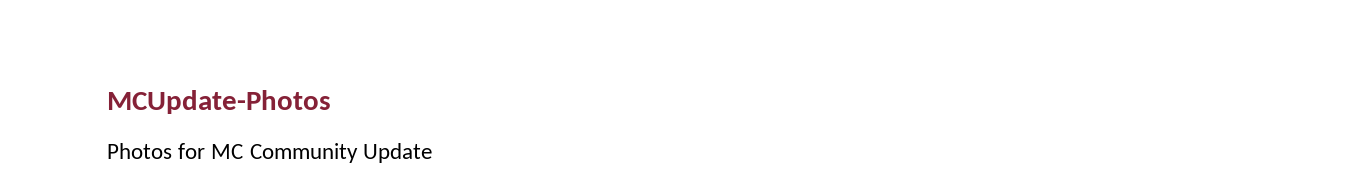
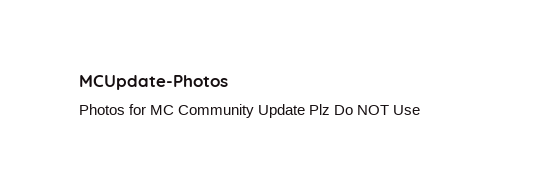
(432, 153) none -> [309,104,421,115] Plz Do NOT Use

